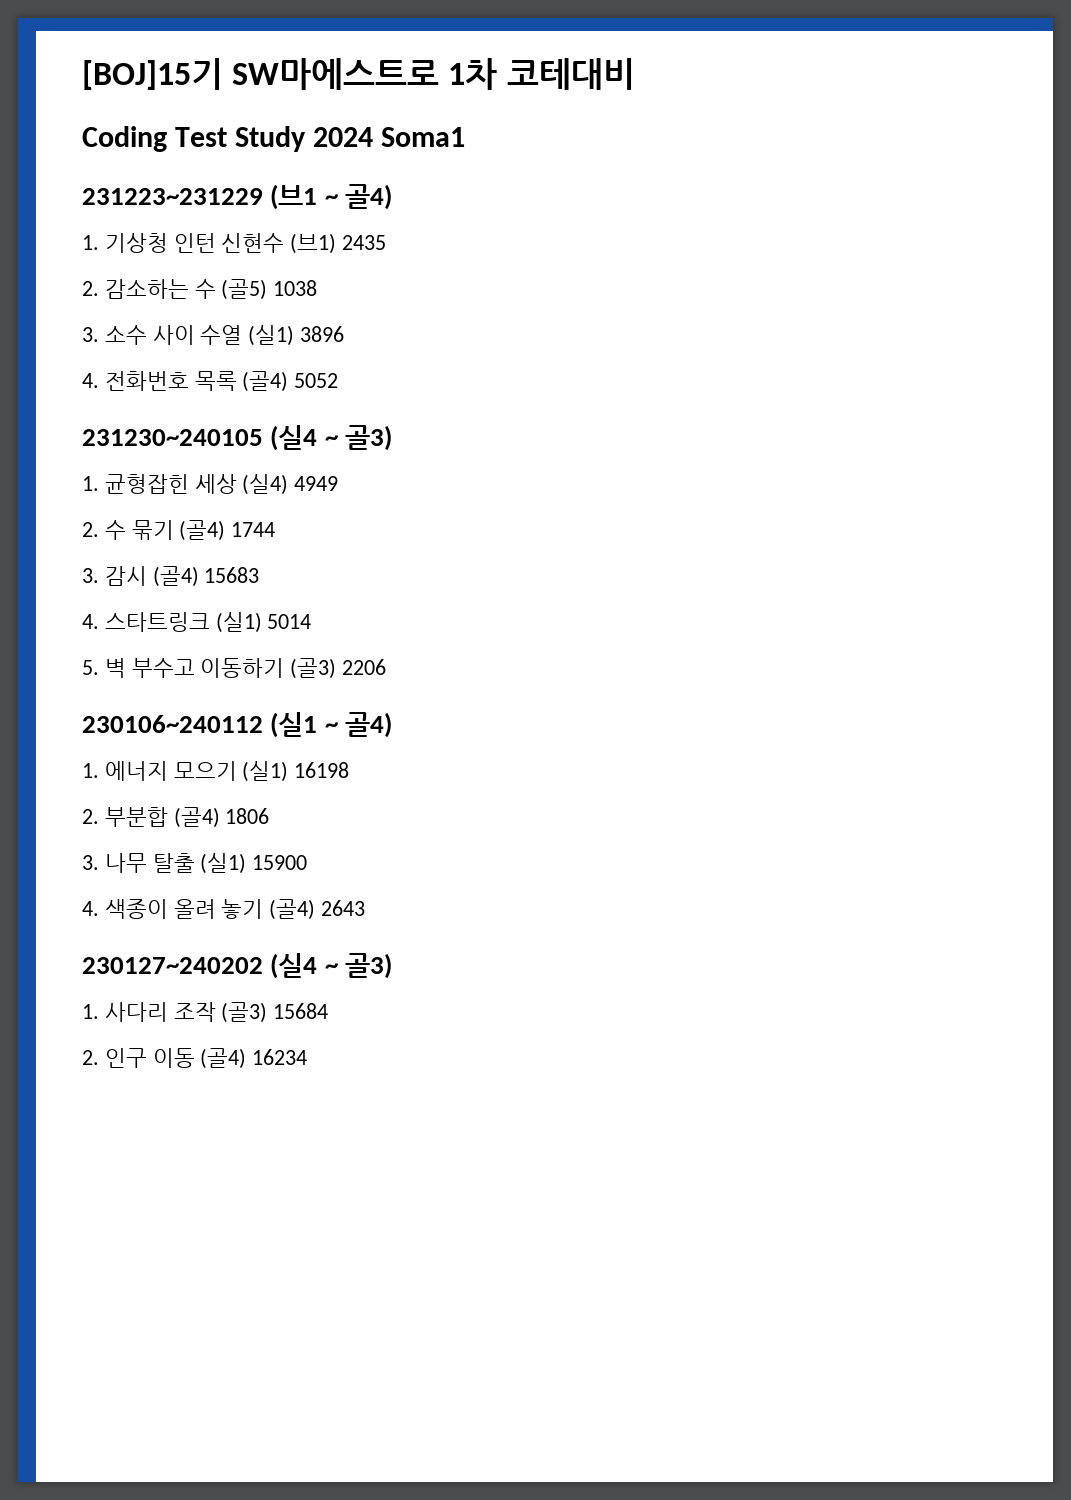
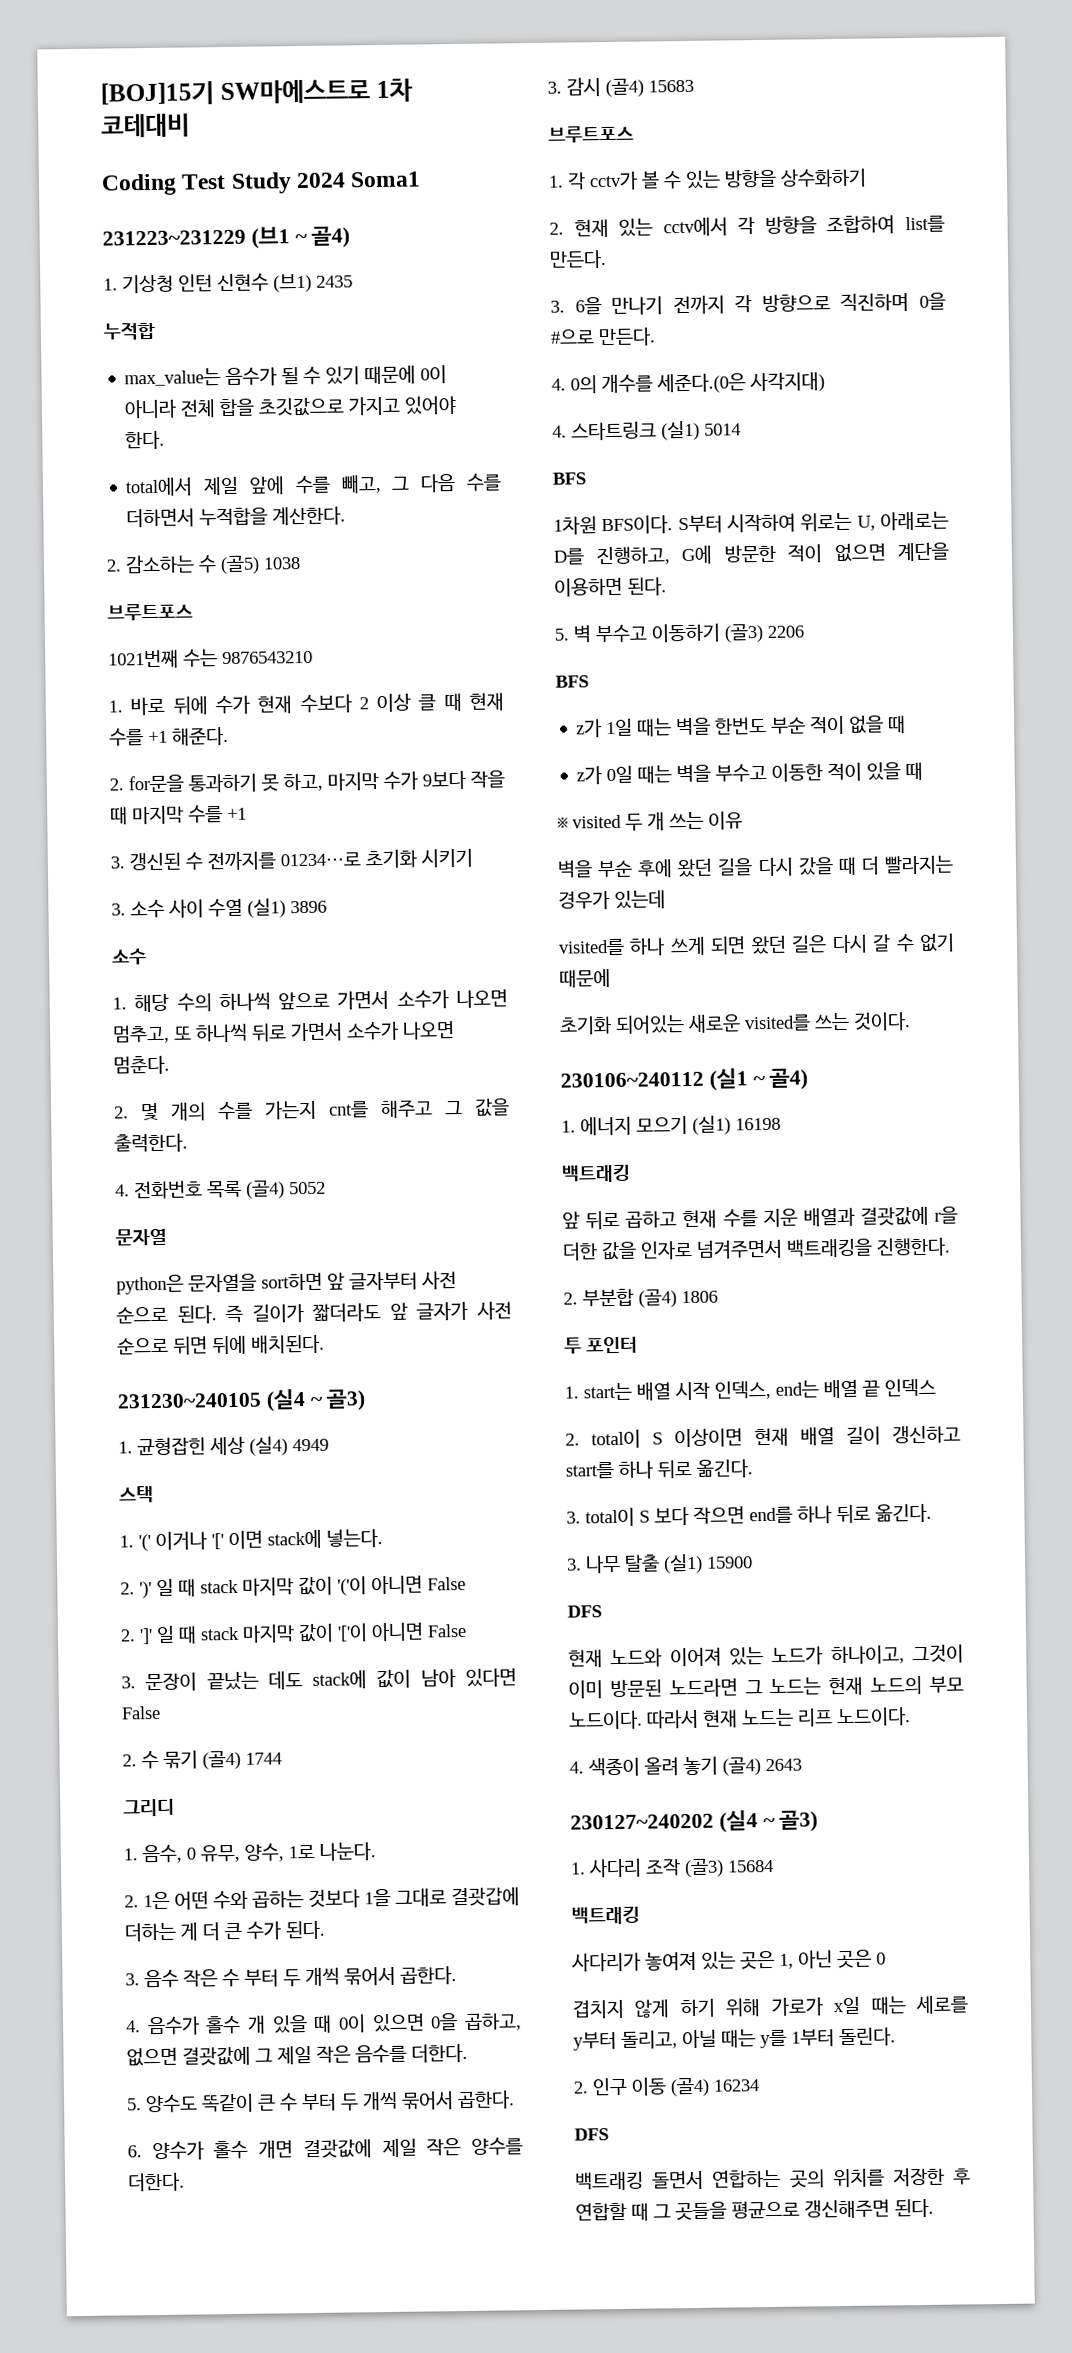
(387, 242) none -> [103,321,156,341] [124,365,448,387] [124,395,458,419] [125,430,166,450] [125,473,503,497] [126,506,347,528] // 누적합 // max_value는 음수가 될 수 있기 때문에 0이 아니라 전체 합을 초깃값으로 가지고 있어야 한다. // total에서 제일 앞에 수를 빼고, 그 다음 수를 더하면서 누적합을 계산한다.
(318, 288) none -> [107,603,193,622] [108,649,313,669] [108,692,505,716] [109,726,229,747] [109,770,505,793] [110,805,247,825] [110,848,473,871] // 브루트포스 // 1021번째 수는 9876543210 // 1. 바로 뒤에 수가 현재 수보다 2 이상 클 때 현재 수를 +1 해준다. // 2. for문을 통과하기 못 하고, 마지막 수가 9보다 작을 때 마지막 수를 +1 // 3. 갱신된 수 전까지를 01234···로 초기화 시키기
(345, 334) none -> [111,948,147,966] [112,989,508,1013] [112,1021,455,1044] [113,1055,170,1075] [114,1098,510,1121] [114,1133,188,1153] // 소수 // 1. 해당 수의 하나씩 앞으로 가면서 소수가 나오면 멈추고, 또 하나씩 뒤로 가면서 소수가 나오면 멈춘다. // 2. 몇 개의 수를 가는지 cnt를 해주고 그 값을 출력한다.
(339, 380) none -> [115,1227,167,1246] [116,1271,457,1295] [116,1301,512,1324] [117,1334,325,1355] // 문자열 // python은 문자열을 sort하면 앞 글자부터 사전 순으로 된다. 즉 길이가 짧더라도 앞 글자가 사전 순으로 뒤면 뒤에 배치된다.
(339, 483) none -> [119,1486,154,1504] [119,1529,383,1552] [120,1575,466,1599] [120,1622,467,1645] [121,1668,517,1692] [121,1705,161,1720] // 스택 // 1. '(' 이거나 '[' 이면 stack에 넣는다. // 2. ')' 일 때 stack 마지막 값이 '('이 아니면 False // 2. ']' 일 때 stack 마지막 값이 '['이 아니면 False // 3. 문장이 끝났는 데도 stack에 값이 남아 있다면 False
[82,566,260,587] [82,612,312,633] 3. 감시 (골4) 15683 // 4. 스타트링크 (실1) 5014 -> [123,1798,175,1817] [123,1842,376,1864] [124,1887,520,1910] [124,1920,325,1942] [125,1966,457,1989] [126,2012,522,2036] [126,2043,468,2067] [127,2090,515,2114] [127,2137,524,2161] [128,2172,185,2192] [547,77,694,97] [548,125,634,144] [548,168,867,191] [549,215,945,238] [549,250,607,269] [550,292,946,315] [550,327,656,347] [551,372,825,394] [552,420,741,441] [552,472,586,485] [553,511,949,535] [553,542,949,566] [554,577,667,597] 그리디 // 1. 음수, 0 유무, 양수, 1로 나눈다. // 2. 1은 어떤 수와 곱하는 것보다 1을 그대로 결괏갑에 더하는 게 더 큰 수가 된다. // 3. 음수 작은 수 부터 두 개씩 묶어서 곱한다. // 4. 음수가 홀수 개 있을 때 0이 있으면 0을 곱하고, 없으면 결괏값에 그 제일 작은 음수를 더한다. // 5. 양수도 똑같이 큰 수 부터 두 개씩 묶어서 곱한다. // 6. 양수가 홀수 개면 결괏값에 제일 작은 양수를 더한다. // 3. 감시 (골4) 15683 // 브루트포스 // 1. 각 cctv가 볼 수 있는 방향을 상수화하기 // 2. 현재 있는 cctv에서 각 방향을 조합하여 list를 만든다. // 3. 6을 만나기 전까지 각 방향으로 직진하며 0을 #으로 만든다. // 4. 0의 개수를 세준다.(0은 사각지대) // 4. 스타트링크 (실1) 5014 // BFS // 1차원 BFS이다. S부터 시작하여 위로는 U, 아래로는 D를 진행하고, G에 방문한 적이 없으면 계단을 이용하면 된다.
(387, 667) none -> [555,675,589,688] [576,715,907,738] [576,761,924,785] [557,811,743,831] [557,855,954,878] [558,890,666,910] [558,933,956,956] [559,969,611,988] [559,1012,911,1035] // BFS // z가 1일 때는 벽을 한번도 부순 적이 없을 때 // z가 0일 때는 벽을 부수고 이동한 적이 있을 때 // ※ visited 두 개 쓰는 이유 // 벽을 부순 후에 왔던 길을 다시 갔을 때 더 빨라지는 경우가 있는데 // visited를 하나 쓰게 되면 왔던 길은 다시 갈 수 없기 때문에 // 초기화 되어있는 새로운 visited를 쓰는 것이다.
[82,807,270,828] 2. 부분합 (골4) 1806 -> [561,1163,631,1183] [562,1206,958,1230] [562,1237,951,1261] [563,1288,718,1308] [564,1336,638,1354] [564,1378,936,1401] [565,1425,961,1449] [565,1459,753,1479] [566,1503,932,1527] 백트래킹 // 앞 뒤로 곱하고 현재 수를 지운 배열과 결괏값에 r을 더한 값을 인자로 넘겨주면서 백트래킹을 진행한다. // 2. 부분합 (골4) 1806 // 투 포인터 // 1. start는 배열 시작 인덱스, end는 배열 끝 인덱스 // 2. total이 S 이상이면 현재 배열 길이 갱신하고 start를 하나 뒤로 옮긴다. // 3. total이 S 보다 작으면 end를 하나 뒤로 옮긴다.
(308, 862) none -> [567,1605,602,1618] [568,1644,964,1668] [568,1675,964,1699] [569,1707,911,1730] // DFS // 현재 노드와 이어져 있는 노드가 하나이고, 그것이 이미 방문된 노드라면 그 노드는 현재 노드의 부모 노드이다. 따라서 현재 노드는 리프 노드이다.
(329, 1011) none -> [571,1905,640,1925] [571,1949,886,1972] [572,1995,968,2019] [573,2027,896,2051] // 백트래킹 // 사다리가 놓여져 있는 곳은 1, 아닌 곳은 0 // 겹치지 않게 하기 위해 가로가 x일 때는 세로를 y부터 돌리고, 아닐 때는 y를 1부터 돌린다.
(308, 1057) none -> [574,2128,609,2141] [575,2167,971,2191] [575,2198,934,2221] // DFS // 백트래킹 돌면서 연합하는 곳의 위치를 저장한 후 연합할 때 그 곳들을 평균으로 갱신해주면 된다.

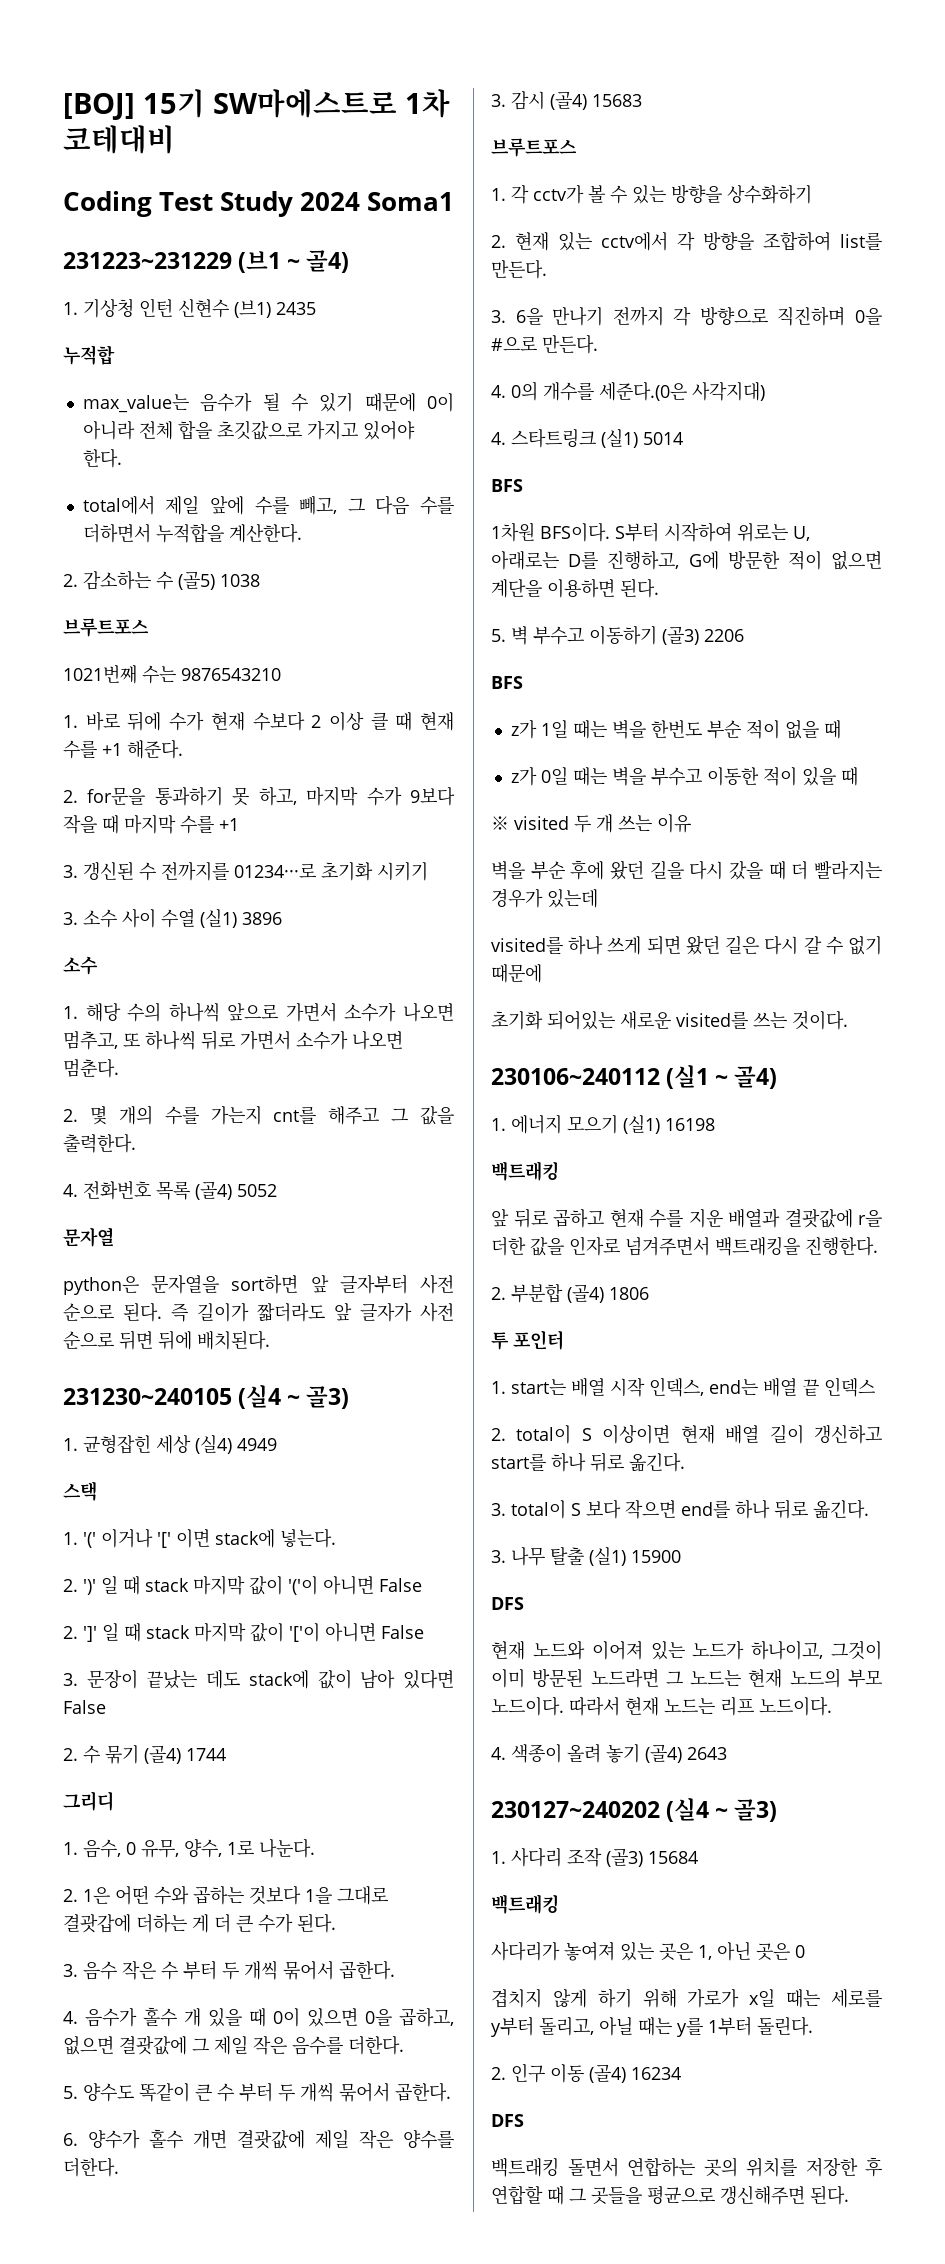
[100,81,214,106] [BOJ]15기 -> [63,89,205,120] [BOJ] 15기

